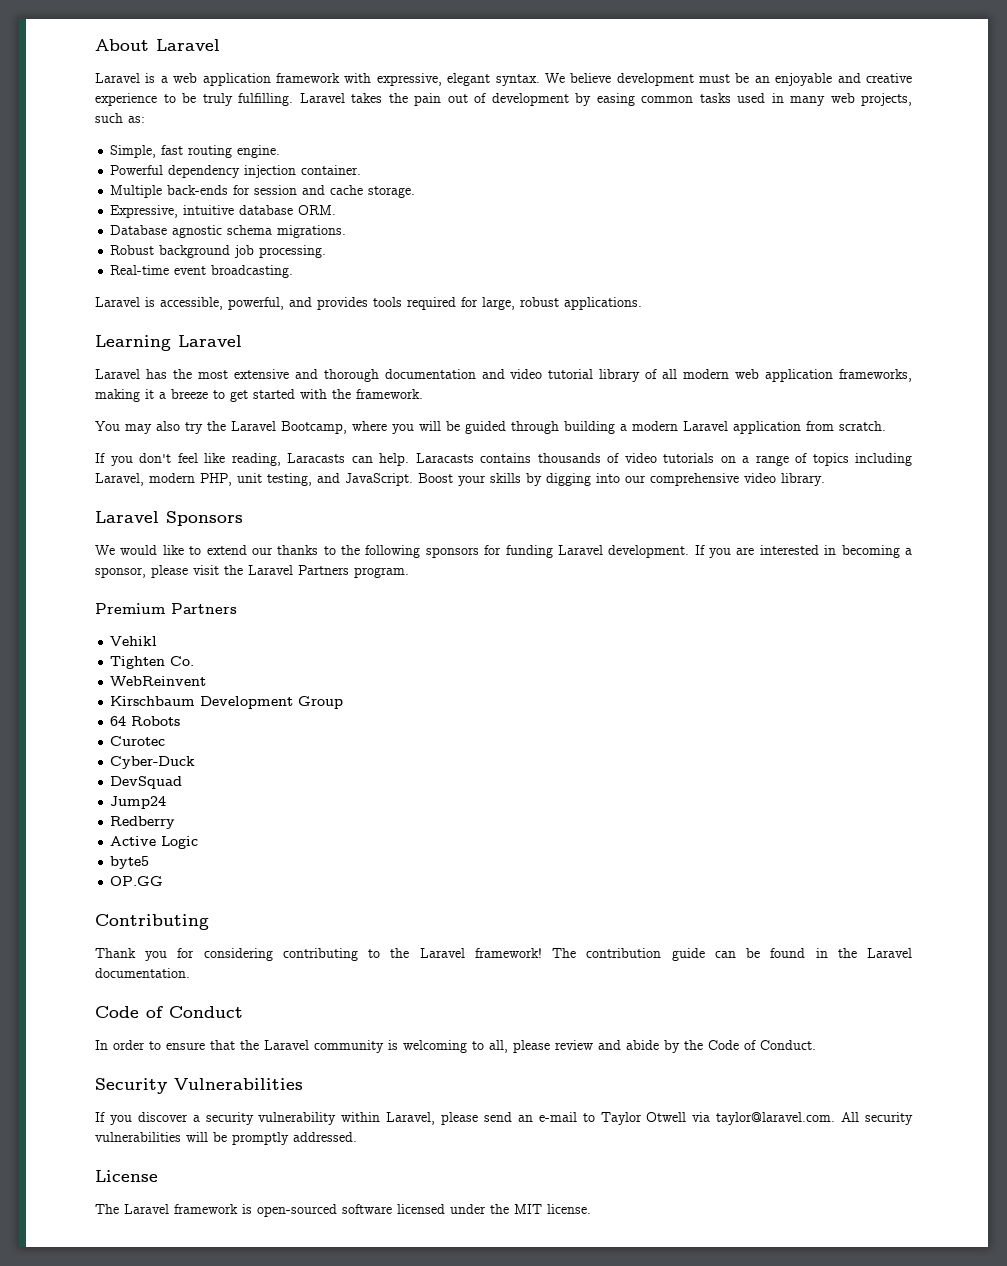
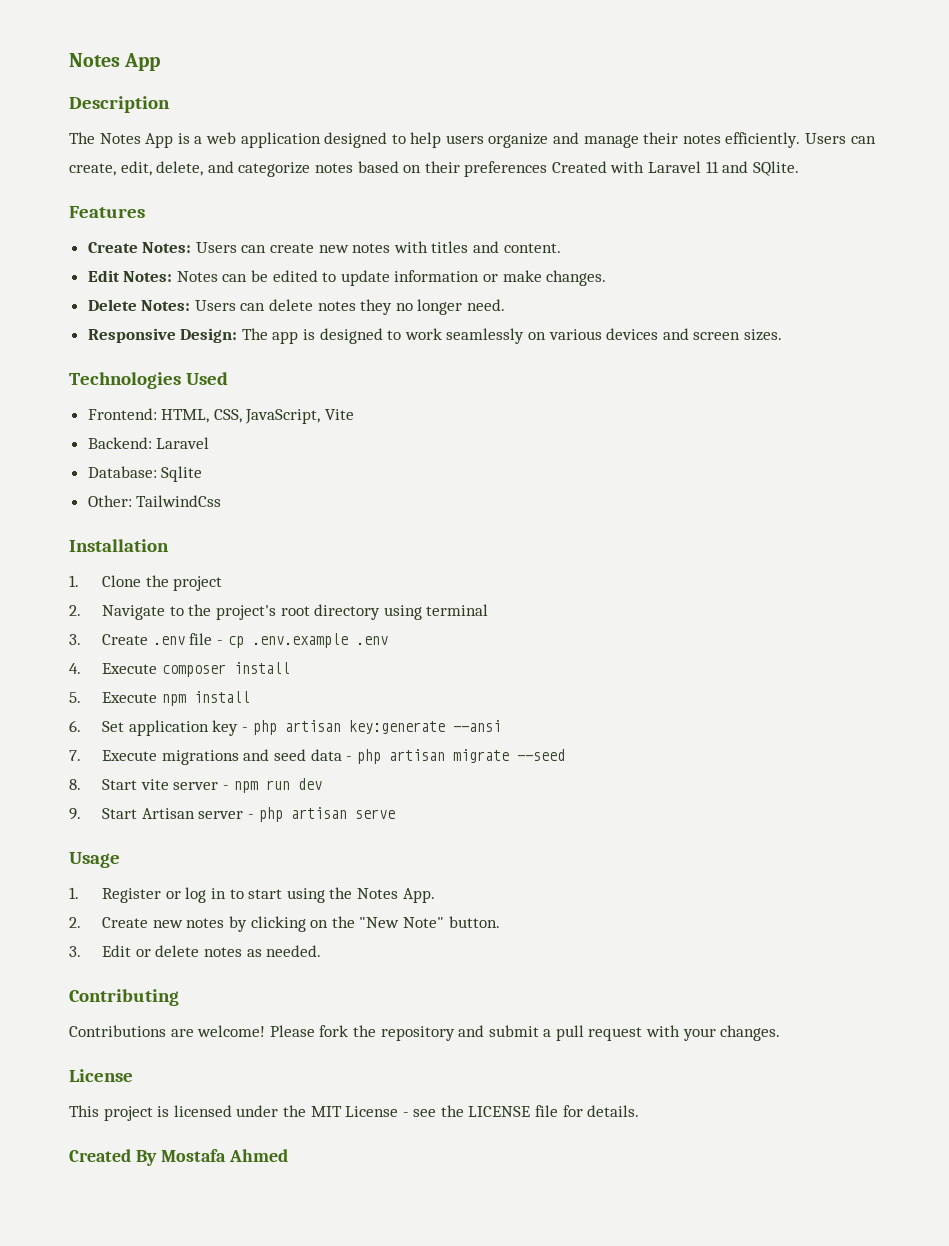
[95,39,220,51] [95,73,913,86] [95,93,912,106] [95,113,145,123] [110,145,281,158] [110,165,362,178] [110,185,416,198] [110,205,337,218] [110,225,347,238] [110,245,327,258] [110,265,294,278] [95,297,642,310] [95,335,242,351] [95,369,913,382] [95,389,423,402] [95,421,886,434] [95,453,912,466] [95,473,825,486] [95,511,243,526] [95,545,913,558] [95,565,409,578] [95,603,237,614] [110,636,158,646] [110,656,195,669] [110,676,207,686] [110,696,344,709] [110,716,181,726] [110,736,166,746] [110,756,196,769] [110,776,183,789] [110,796,167,809] [110,816,176,829] [110,836,199,849] [110,856,150,869] [110,876,164,886] [95,914,209,930] [95,948,913,961] [95,968,190,978] [95,1006,243,1018] [95,1040,816,1053] [95,1078,303,1094] [95,1112,914,1125] [95,1132,357,1145] [95,1170,158,1182] [95,1204,591,1217] About Laravel // Laravel is a web application framework with expressive, elegant syntax. We believe development must be an enjoyable and creative experience to be truly fulfilling. Laravel takes the pain out of development by easing common tasks used in many web projects, such as: // Simple, fast routing engine. // Powerful dependency injection container. // Multiple back-ends for session and cache storage. // Expressive, intuitive database ORM. // Database agnostic schema migrations. // Robust background job processing. // Real-time event broadcasting. // Laravel is accessible, powerful, and provides tools required for large, robust applications. // Learning Laravel // Laravel has the most extensive and thorough documentation and video tutorial library of all modern web application frameworks, making it a breeze to get started with the framework. // You may also try the Laravel Bootcamp, where you will be guided through building a modern Laravel application from scratch. // If you don't feel like reading, Laracasts can help. Laracasts contains thousands of video tutorials on a range of topics including Laravel, modern PHP, unit testing, and JavaScript. Boost your skills by digging into our comprehensive video library. // Laravel Sponsors // We would like to extend our thanks to the following sponsors for funding Laravel development. If you are interested in becoming a sponsor, please visit the Laravel Partners program. // Premium Partners // Vehikl // Tighten Co. // WebReinvent // Kirschbaum Development Group // 64 Robots // Curotec // Cyber-Duck // DevSquad // Jump24 // Redberry // Active Logic // byte5 // OP.GG // Contributing // Thank you for considering contributing to the Laravel framework! The contribution guide can be found in the Laravel documentation. // Code of Conduct // In order to ensure that the Laravel community is welcoming to all, please review and abide by the Code of Conduct. // Security Vulnerabilities // If you discover a security vulnerability within Laravel, please send an e-mail to Taylor Otwell via taylor@laravel.com. All security vulnerabilities will be promptly addressed. // License // The Laravel framework is open-sourced software licensed under the MIT license. -> [69,53,161,71] [69,96,170,113] [69,132,876,148] [69,161,799,177] [69,206,145,218] [87,241,561,253] [87,270,607,286] [87,299,506,315] [87,328,782,344] [69,372,228,389] [87,408,355,424] [87,437,210,449] [87,466,203,482] [87,495,222,507] [69,539,169,552] [69,575,223,591] [69,604,489,620] [69,633,388,648] [69,662,290,677] [69,691,250,706] [69,720,501,736] [69,749,565,765] [69,778,322,793] [69,807,395,822] [69,852,120,868] [69,887,435,903] [69,916,500,932] [69,945,322,957] [69,989,179,1006] [69,1025,781,1041] [69,1069,133,1082] [69,1105,640,1121] [69,1149,288,1166] Notes App // Description // The Notes App is a web application designed to help users organize and manage their notes efficiently. Users can create, edit, delete, and categorize notes based on their preferences Created with Laravel 11 and SQlite. // Features // Create Notes: Users can create new notes with titles and content. // Edit Notes: Notes can be edited to update information or make changes. // Delete Notes: Users can delete notes they no longer need. // Responsive Design: The app is designed to work seamlessly on various devices and screen sizes. // Technologies Used // Frontend: HTML, CSS, JavaScript, Vite // Backend: Laravel // Database: Sqlite // Other: TailwindCss // Installation // 1. Clone the project // 2. Navigate to the project's root directory using terminal // 3. Create .env file - cp .env.example .env // 4. Execute composer install // 5. Execute npm install // 6. Set application key - php artisan key:generate --ansi // 7. Execute migrations and seed data - php artisan migrate --seed // 8. Start vite server - npm run dev // 9. Start Artisan server - php artisan serve // Usage // 1. Register or log in to start using the Notes App. // 2. Create new notes by clicking on the "New Note" button. // 3. Edit or delete notes as needed. // Contributing // Contributions are welcome! Please fork the repository and submit a pull request with your changes. // License // This project is licensed under the MIT License - see the LICENSE file for details. // Created By Mostafa Ahmed

